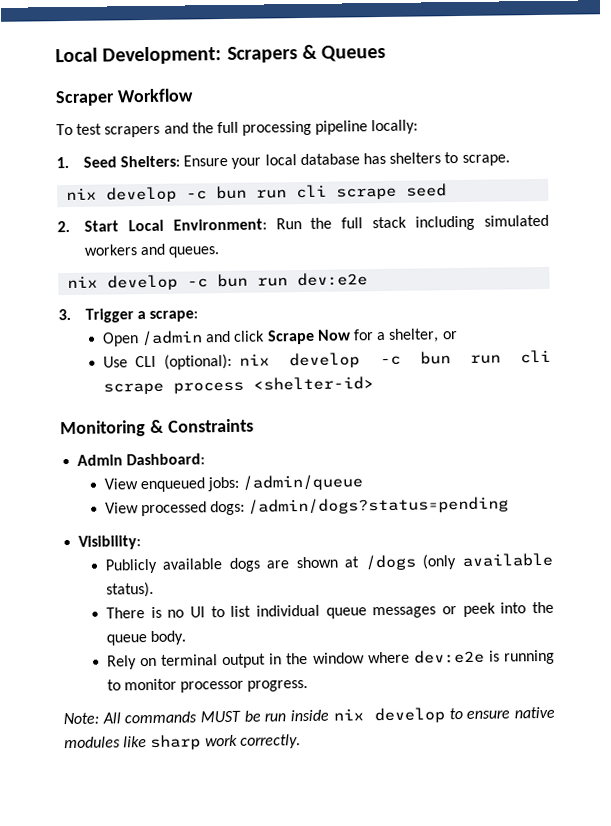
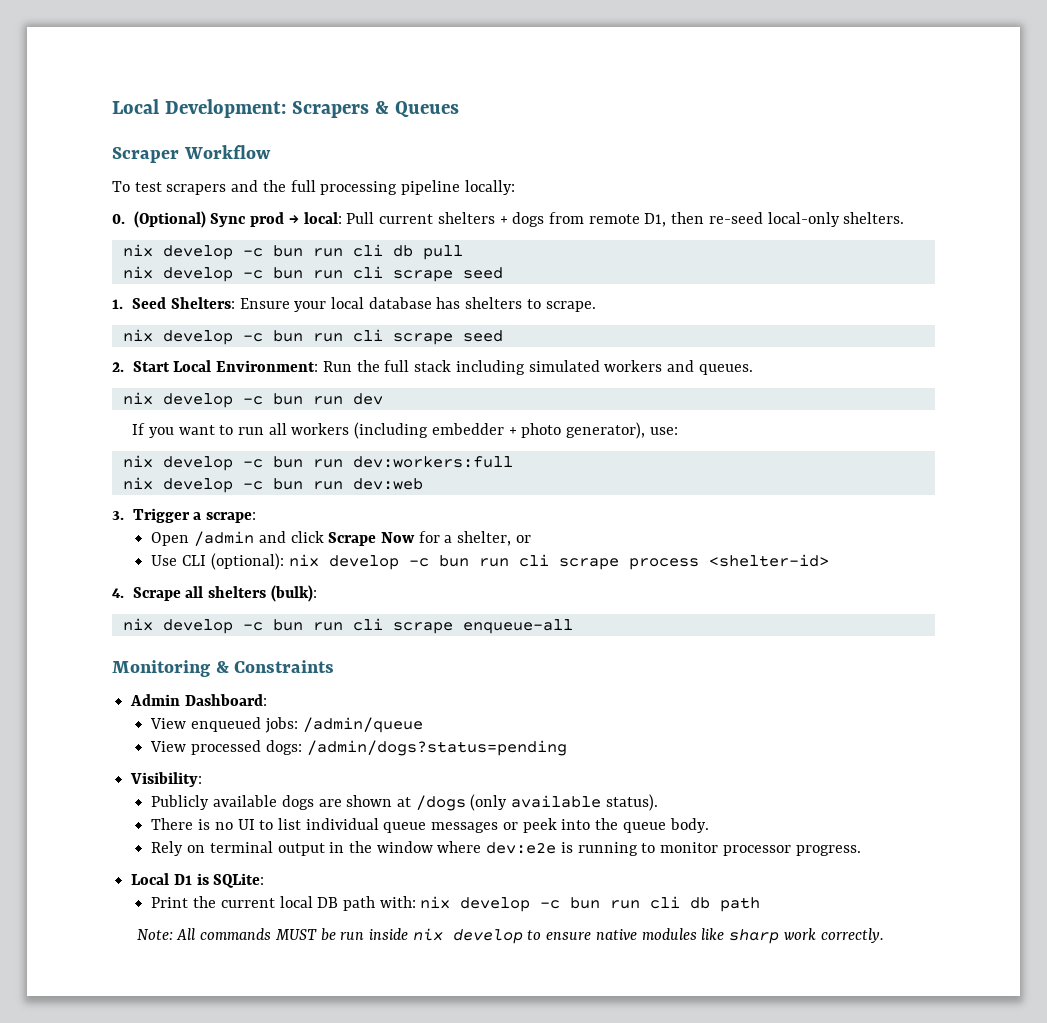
(419, 127) none -> [112,211,905,228] [122,244,463,260] [122,266,503,282] // 0. (Optional) Sync prod → local: Pull current shelters + dogs from remote D1, then re-seed local-only shelters. // nix develop -c bun run cli db pull // nix develop -c bun run cli scrape seed
[297,272,369,287] dev:e2e -> [352,393,383,405] [132,422,678,439] [122,455,513,471] [122,477,423,493] dev // If you want to run all workers (including embedder + photo generator), use: // nix develop -c bun run dev:workers:full // nix develop -c bun run dev:web
(374, 383) none -> [112,585,317,602] [122,618,573,634] // 4. Scrape all shelters (bulk): // nix develop -c bun run cli scrape enqueue-all
(309, 685) none -> [131,873,265,888] [151,896,761,912] // Local D1 is SQLite: // Print the current local DB path with: nix develop -c bun run cli db path

